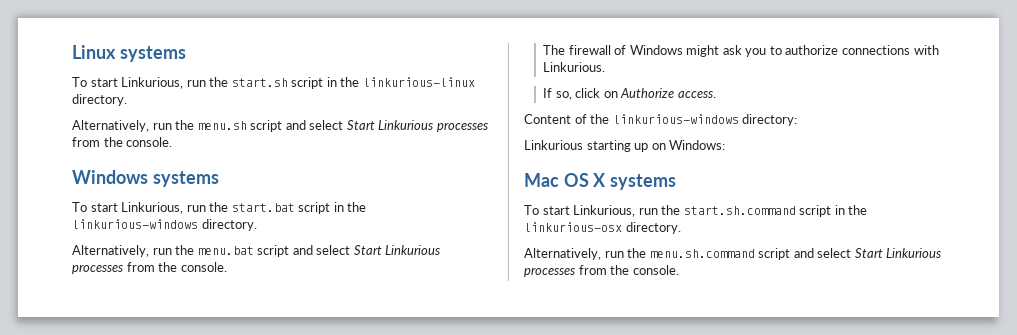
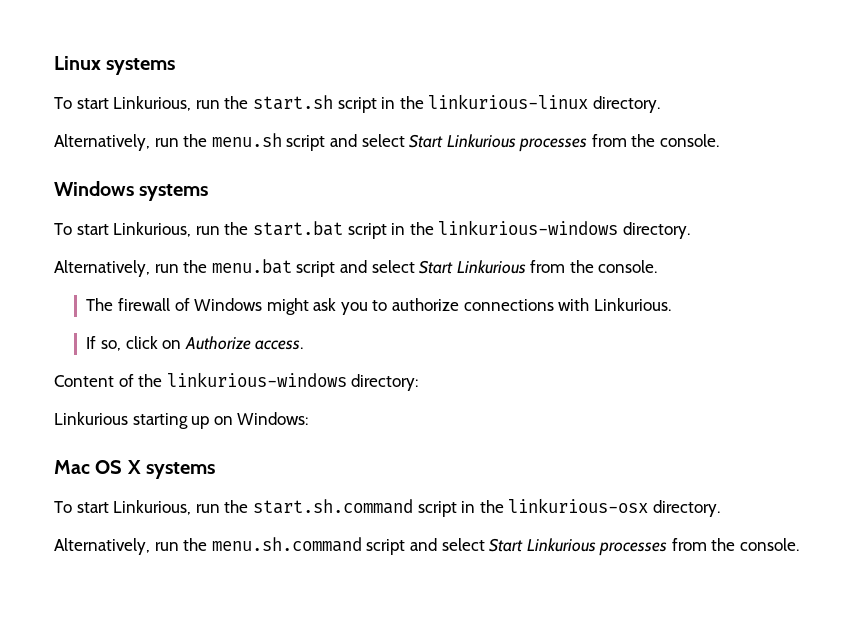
[72,265,123,274] processes -> (526, 267) none

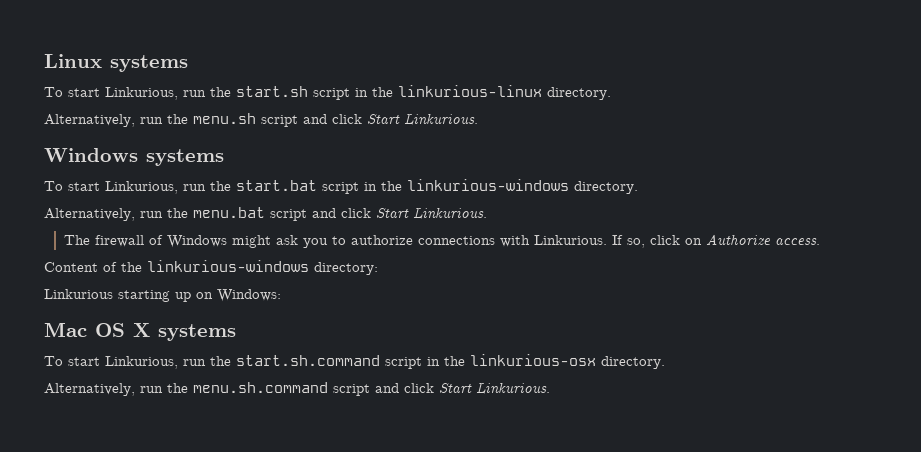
[361,134,720,152] select Start Linkurious processes from the console. -> [332,113,478,125] click Start Linkurious.
[371,260,658,274] select Start Linkurious from the console. -> [341,207,487,219] click Start Linkurious.
(671, 304) // -> (608, 240) none
[441,538,800,556] select Start Linkurious processes from the console. -> [404,382,550,394] click Start Linkurious.

